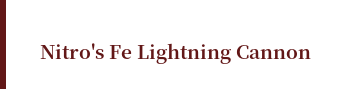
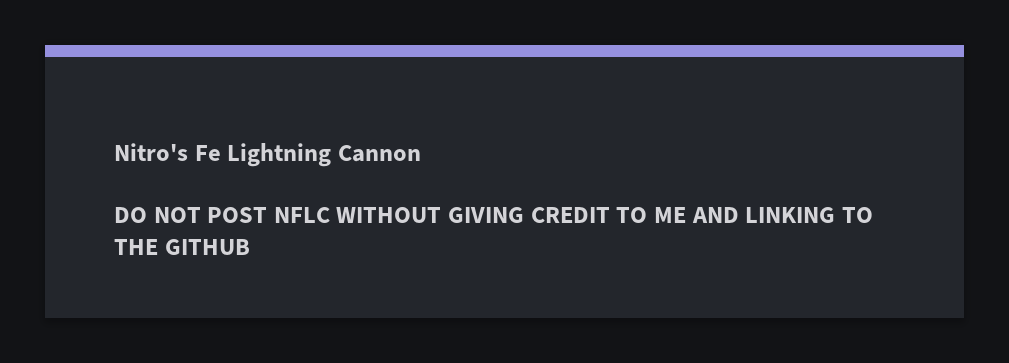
(312, 52) none -> [114,207,873,223] [114,239,250,255] // DO NOT POST NFLC WITHOUT GIVING CREDIT TO ME AND LINKING TO THE GITHUB

